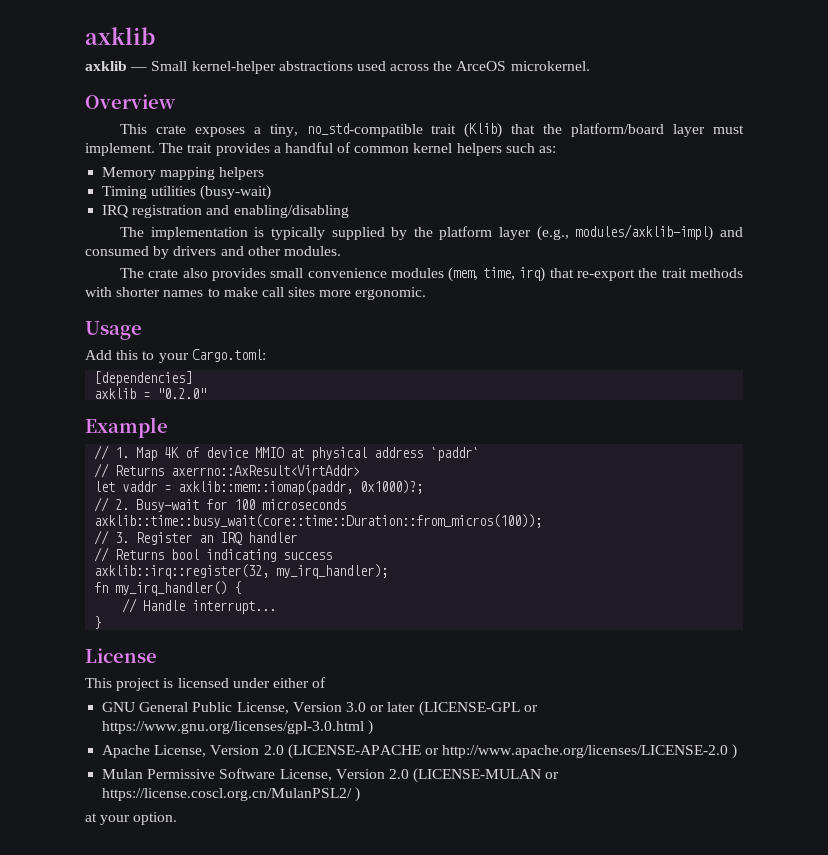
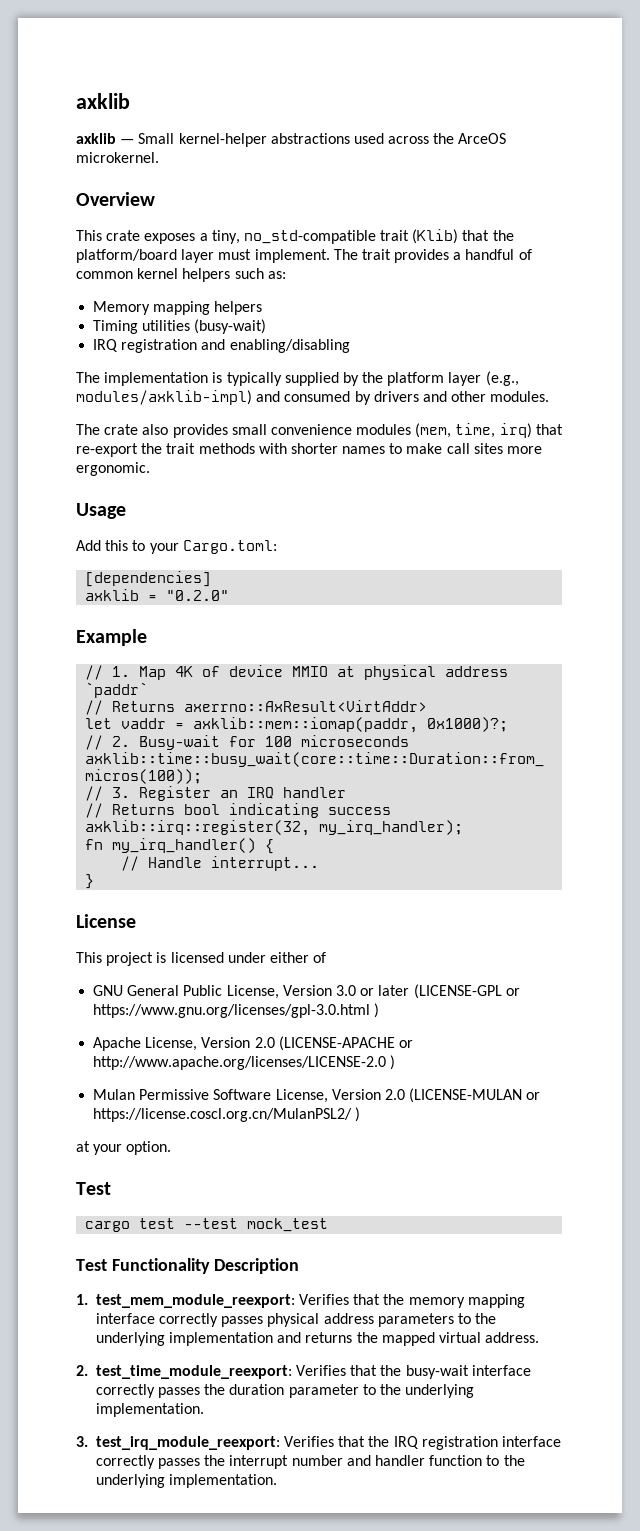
(178, 818) none -> [76,1182,111,1195] [85,1218,329,1232] [76,1258,300,1274] [76,1294,525,1308] [95,1313,497,1327] [95,1332,540,1346] [76,1365,531,1379] [95,1384,475,1398] [95,1403,204,1417] [76,1436,561,1450] [95,1455,525,1469] [95,1474,278,1488] // Test // cargo test --test mock_test // Test Functionality Description // 1. test_mem_module_reexport: Verifies that the memory mapping interface correctly passes physical address parameters to the underlying implementation and returns the mapped virtual address. // 2. test_time_module_reexport: Verifies that the busy-wait interface correctly passes the duration parameter to the underlying implementation. // 3. test_irq_module_reexport: Verifies that the IRQ registration interface correctly passes the interrupt number and handler function to the underlying implementation.

